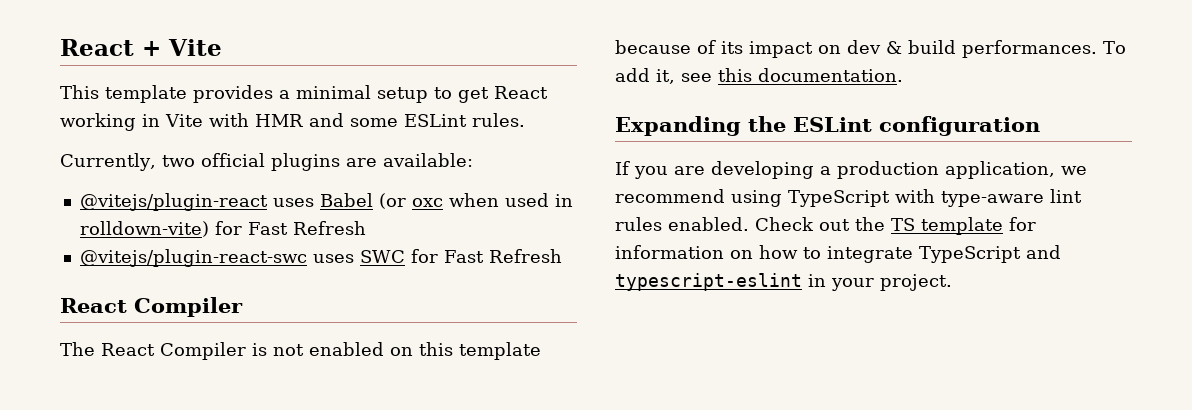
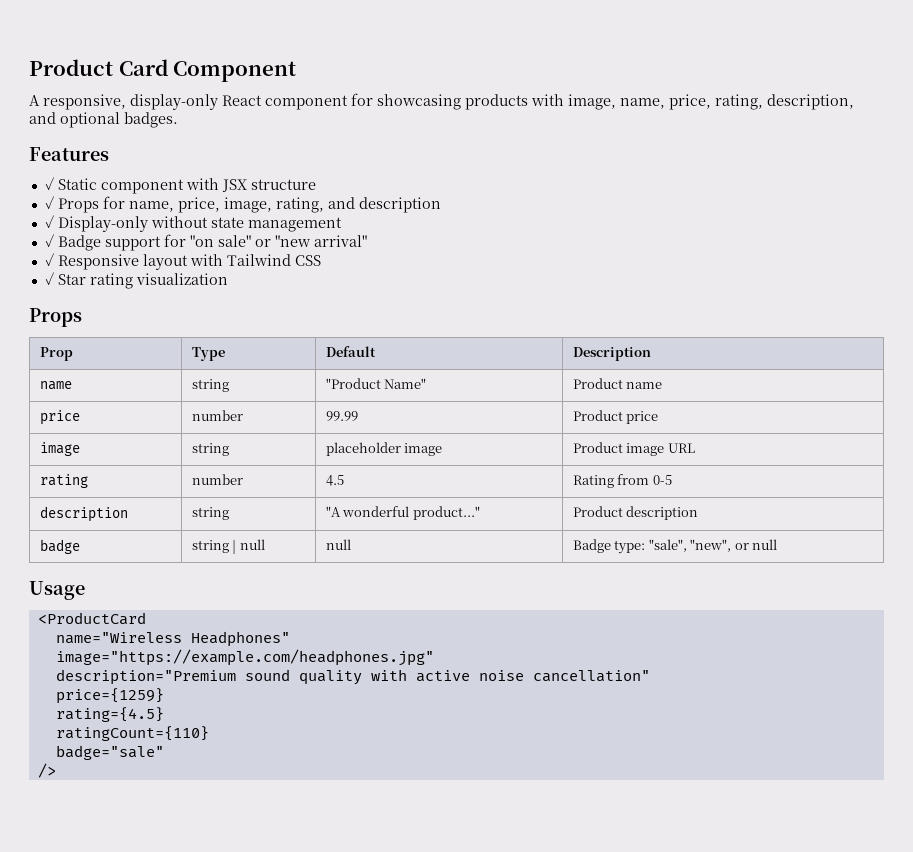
[60,39,222,56] [60,85,548,103] [60,113,525,131] [60,153,473,171] [79,193,573,211] [79,221,366,237] [79,249,562,267] [60,297,243,317] [60,342,541,360] [615,40,1126,58] [615,68,903,84] [615,116,1040,136] [615,161,1087,179] [615,189,1082,207] [615,217,1036,235] [615,245,1061,263] [615,273,952,291] React + Vite // This template provides a minimal setup to get React working in Vite with HMR and some ESLint rules. // Currently, two official plugins are available: // @vitejs/plugin-react uses Babel (or oxc when used in rolldown-vite) for Fast Refresh // @vitejs/plugin-react-swc uses SWC for Fast Refresh // React Compiler // The React Compiler is not enabled on this template because of its impact on dev & build performances. To add it, see this documentation. // Expanding the ESLint configuration // If you are developing a production application, we recommend using TypeScript with type-aware lint rules enabled. Check out the TS template for information on how to integrate TypeScript and typescript-eslint in your project. -> [29,59,297,82] [29,93,854,110] [29,112,178,128] [29,147,109,161] [44,177,316,194] [44,196,441,213] [44,215,342,232] [44,234,367,251] [44,253,321,270] [44,272,228,289] [29,308,82,327] [39,347,73,361] [191,347,225,361] [325,346,376,357] [572,347,651,361] [39,381,72,390] [191,379,229,392] [325,378,427,389] [572,378,663,389] [39,410,80,425] [191,410,243,421] [325,411,358,421] [572,410,659,424] [39,442,80,456] [191,443,229,456] [325,442,443,456] [572,442,695,456] [39,474,88,488] [191,474,243,485] [325,475,344,486] [572,474,672,488] [39,506,128,522] [191,507,229,520] [325,506,480,520] [572,506,699,520] [39,539,80,554] [191,539,265,554] [325,539,351,550] [572,539,778,554] [29,581,85,600] [37,612,146,625] [55,631,290,647] [55,649,434,666] [55,669,650,685] [55,688,164,704] [55,707,164,722] [55,726,209,741] [55,745,164,760] [37,763,56,778] Product Card Component // A responsive, display-only React component for showcasing products with image, name, price, rating, description, and optional badges. // Features // ✓ Static component with JSX structure // ✓ Props for name, price, image, rating, and description // ✓ Display-only without state management // ✓ Badge support for "on sale" or "new arrival" // ✓ Responsive layout with Tailwind CSS // ✓ Star rating visualization // Props // Prop | Type | Default | Description // name | string | "Product Name" | Product name // price | number | 99.99 | Product price // image | string | placeholder image | Product image URL // rating | number | 4.5 | Rating from 0-5 // description | string | "A wonderful product..." | Product description // badge | string | null | null | Badge type: "sale", "new", or null // Usage // <ProductCard // name="Wireless Headphones" // image="https://example.com/headphones.jpg" // description="Premium sound quality with active noise cancellation" // price={1259} // rating={4.5} // ratingCount={110} // badge="sale" // />

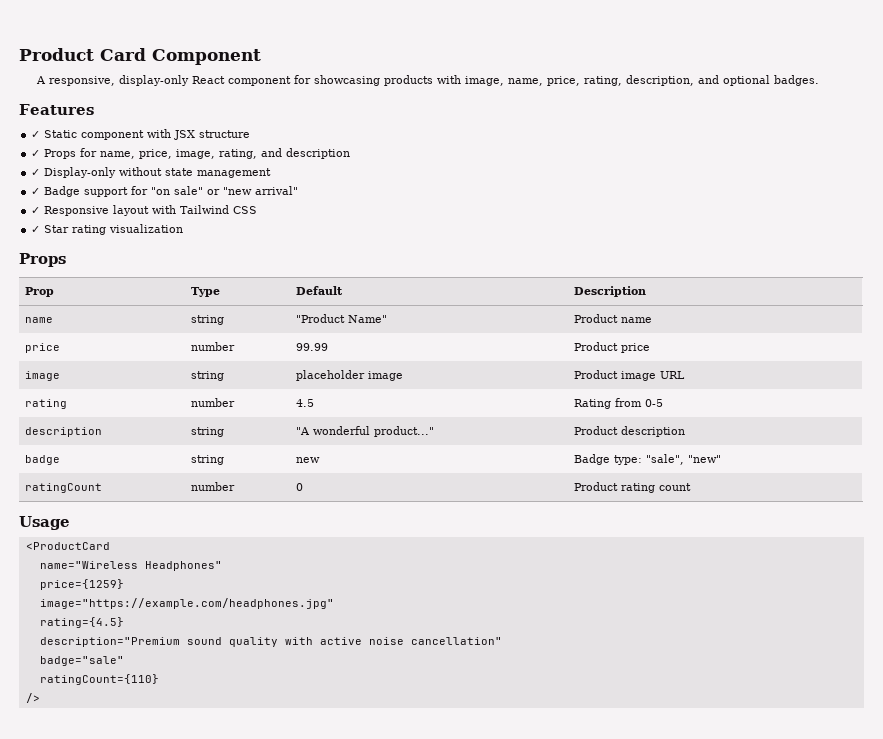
[232,539,265,554] [325,539,351,550] | null | null -> [296,457,321,463] | new
[690,539,778,552] "new", or null -> [688,455,722,463] [25,483,103,493] [191,482,236,491] [296,483,304,491] [574,482,692,493] "new" // ratingCount | number | 0 | Product rating count
(290, 639) none -> [39,579,124,590] // price={1259}
(434, 657) none -> [39,617,124,628] // rating={4.5}
[55,688,164,704] [55,707,164,722] price={1259} // rating={4.5} -> [39,656,124,666] badge="sale"
[55,745,164,760] // badge="sale" -> (159, 679) none

